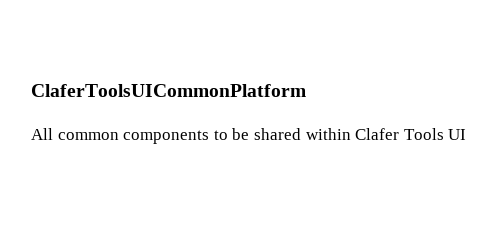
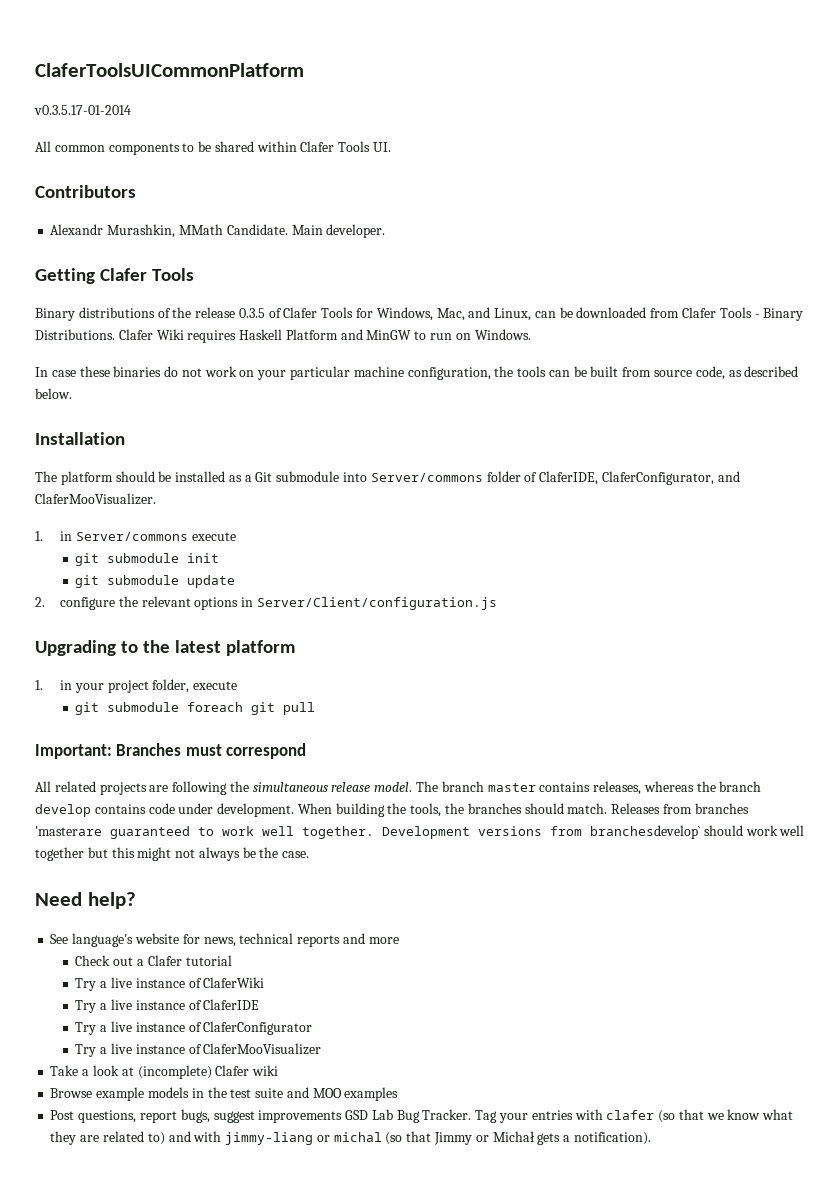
(306, 90) none -> [34,105,131,115] // v0.3.5.17-01-2014
[448,129,467,140] UI -> [373,142,392,152] [35,185,136,198] [50,224,386,238] [35,268,194,284] [35,307,804,321] [35,329,531,343] [35,366,799,380] [35,388,72,399] [35,432,125,445] [35,471,740,485] [35,493,156,505] [35,531,236,541] [75,553,220,566] [75,575,236,588] [35,596,497,610] [35,640,295,656] [35,679,238,693] [75,702,316,715] [35,743,307,759] [35,781,762,795] [35,803,749,817] [35,825,805,839] [35,847,310,861] [35,892,136,909] [50,933,399,947] [75,955,232,966] [75,977,265,991] [75,999,260,1013] [75,1021,313,1035] [75,1043,322,1057] [50,1065,279,1079] [50,1087,399,1101] [50,1109,794,1123] [50,1131,651,1145] UI. // Contributors // Alexandr Murashkin, MMath Candidate. Main developer. // Getting Clafer Tools // Binary distributions of the release 0.3.5 of Clafer Tools for Windows, Mac, and Linux, can be downloaded from Clafer Tools - Binary Distributions. Clafer Wiki requires Haskell Platform and MinGW to run on Windows. // In case these binaries do not work on your particular machine configuration, the tools can be built from source code, as described below. // Installation // The platform should be installed as a Git submodule into Server/commons folder of ClaferIDE, ClaferConfigurator, and ClaferMooVisualizer. // 1. in Server/commons execute // git submodule init // git submodule update // 2. configure the relevant options in Server/Client/configuration.js // Upgrading to the latest platform // 1. in your project folder, execute // git submodule foreach git pull // Important: Branches must correspond // All related projects are following the simultaneous release model. The branch master contains releases, whereas the branch develop contains code under development. When building the tools, the branches should match. Releases from branches 'masterare guaranteed to work well together. Development versions from branchesdevelop` should work well together but this might not always be the case. // Need help? // See language's website for news, technical reports and more // Check out a Clafer tutorial // Try a live instance of ClaferWiki // Try a live instance of ClaferIDE // Try a live instance of ClaferConfigurator // Try a live instance of ClaferMooVisualizer // Take a look at (incomplete) Clafer wiki // Browse example models in the test suite and MOO examples // Post questions, report bugs, suggest improvements GSD Lab Bug Tracker. Tag your entries with clafer (so that we know what they are related to) and with jimmy-liang or michal (so that Jimmy or Michał gets a notification).

